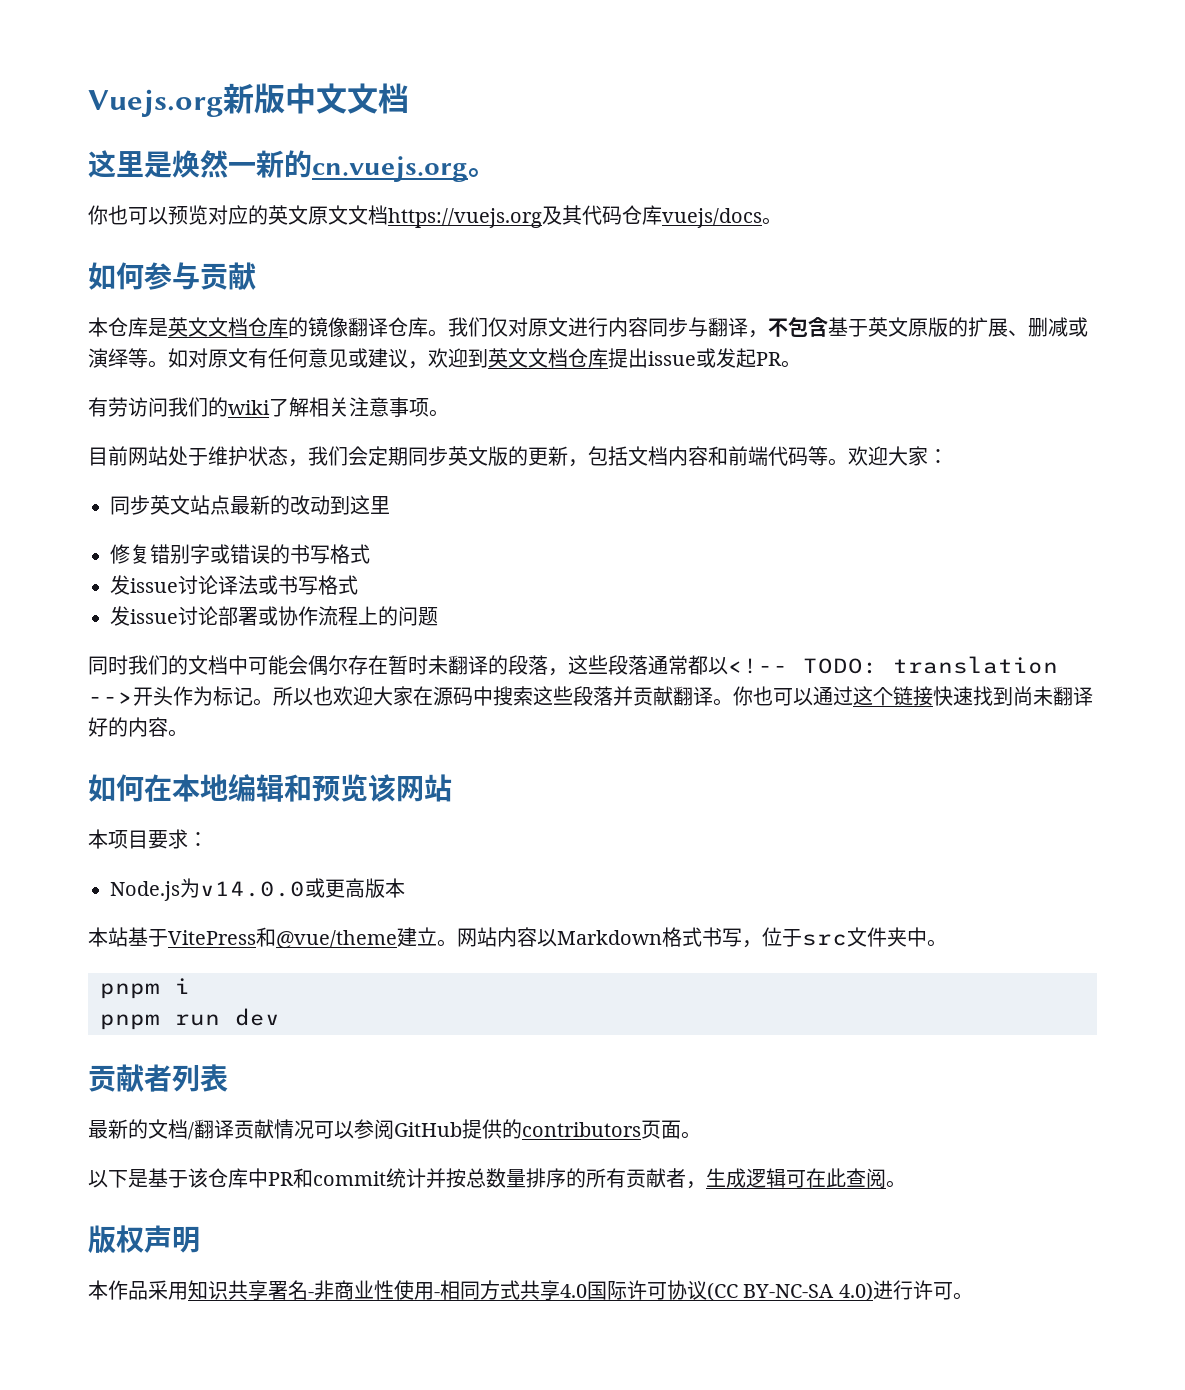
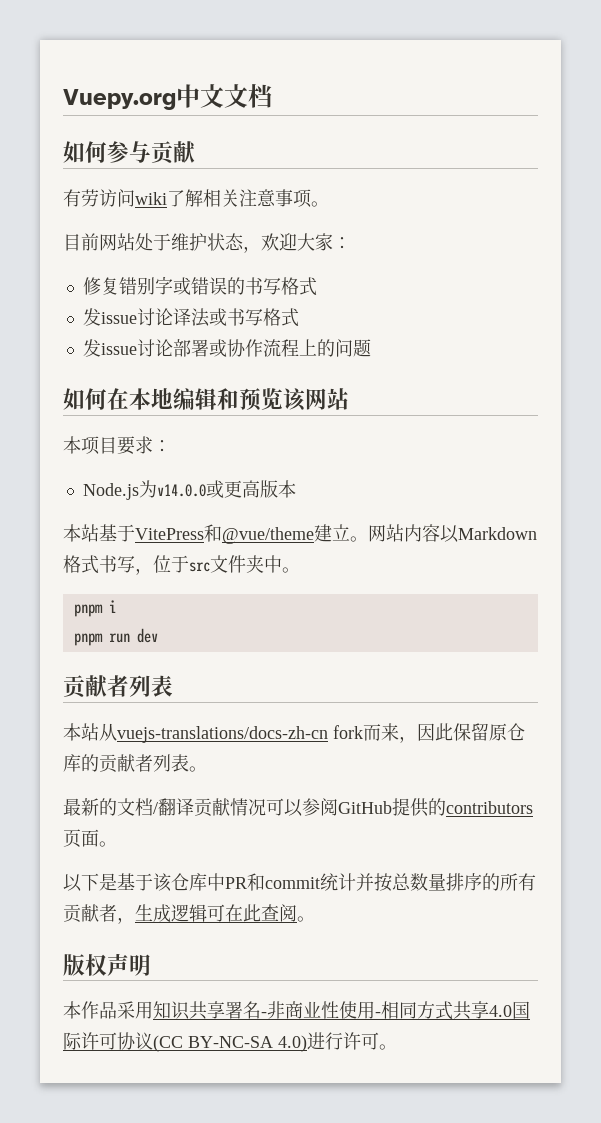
[88,83,285,117] Vuejs.org新版 -> [63,89,176,110] Vuepy.org
[88,150,496,182] [88,205,782,228] [88,262,256,290] [88,317,1088,338] [88,348,801,369] 这里是焕然一新的cn.vuejs.org。 // 你也可以预览对应的英文原文文档https://vuejs.org及其代码仓库vuejs/docs。 // 如何参与贡献 // 本仓库是英文文档仓库的镜像翻译仓库。我们仅对原文进行内容同步与翻译，不包含基于英文原版的扩展、删减或演绎等。如对原文有任何意见或建议，欢迎到英文文档仓库提出issue或发起PR。 -> [63,141,196,165] 如何参与贡献
[168,397,228,417] 我们的 -> (135, 198) none
[308,446,948,467] [110,495,390,515] 我们会定期同步英文版的更新，包括文档内容和前端代码等。欢迎大家： // 同步英文站点最新的改动到这里 -> [261,233,351,251] 欢迎大家：
[88,655,1058,676] [88,686,1093,706] [88,717,188,737] // 同时我们的文档中可能会偶尔存在暂时未翻译的段落，这些段落通常都以<!-- TODO: translation -->开头作为标记。所以也欢迎大家在源码中搜索这些段落并贡献翻译。你也可以通过这个链接快速找到尚未翻译好的内容。 -> (371, 348) none
(228, 1078) none -> [63,723,525,743] [63,754,207,773] // 本站从vuejs-translations/docs-zh-cn fork而来，因此保留原仓库的贡献者列表。

